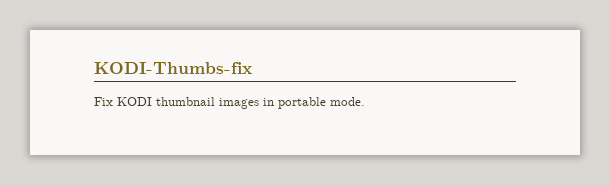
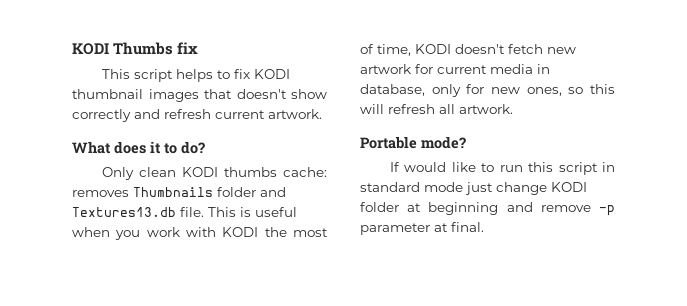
[94,62,252,74] [94,97,365,109] KODI-Thumbs-fix // Fix KODI thumbnail images in portable mode. -> [72,42,199,55] [101,69,290,82] [72,89,327,102] [72,109,322,122] [72,141,205,154] [101,167,327,180] [72,187,286,197] [72,207,297,217] [72,227,328,240] [360,44,576,56] [360,64,550,74] [360,84,615,97] [360,104,513,114] [360,136,466,149] [389,162,615,175] [360,182,587,195] [360,202,615,216] [360,222,484,235] KODI Thumbs fix // This script helps to fix KODI thumbnail images that doesn't show correctly and refresh current artwork. // What does it to do? // Only clean KODI thumbs cache: removes Thumbnails folder and Textures13.db file. This is useful when you work with KODI the most of time, KODI doesn't fetch new artwork for current media in database, only for new ones, so this will refresh all artwork. // Portable mode? // If would like to run this script in standard mode just change KODI folder at beginning and remove -p parameter at final.

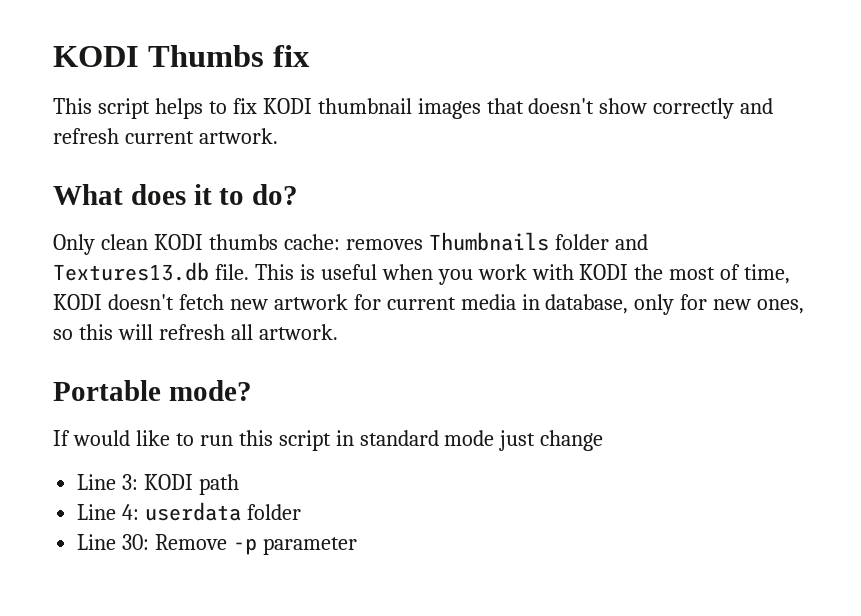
[551,182,587,192] [360,202,615,216] [360,222,484,235] KODI folder at beginning and remove -p parameter at final. -> [77,474,240,495] [77,502,302,521] [77,534,357,555] // Line 3: KODI path // Line 4: userdata folder // Line 30: Remove -p parameter

